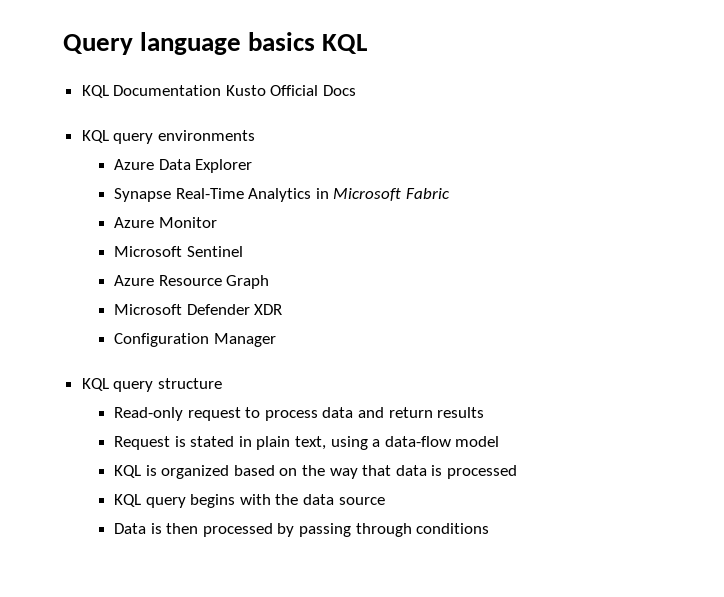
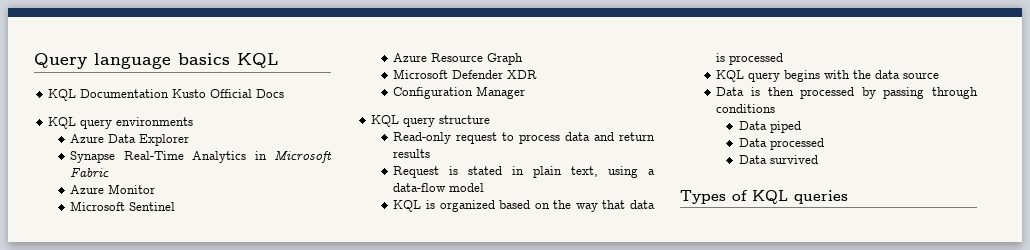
(490, 528) none -> [738,121,801,133] [738,138,824,150] [738,155,818,164] [680,190,848,204] // Data piped // Data processed // Data survived // Types of KQL queries

